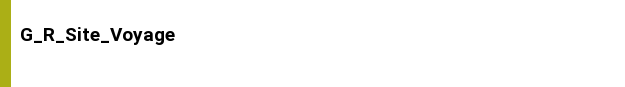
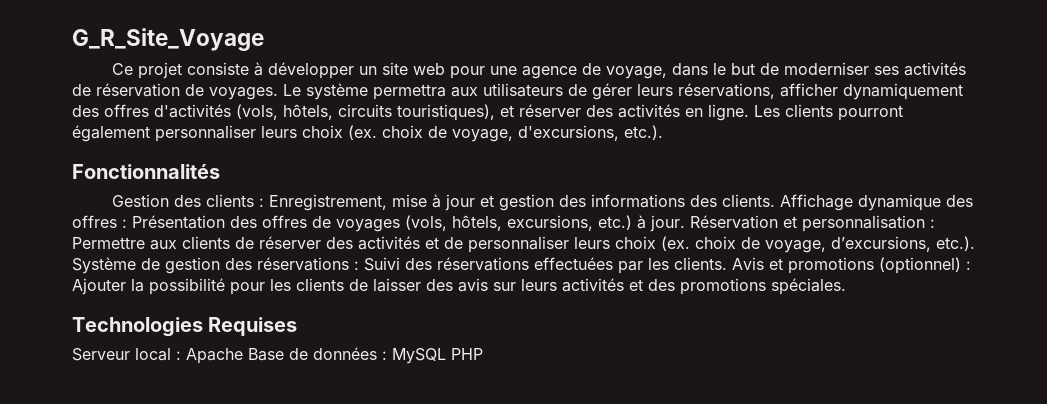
(175, 36) none -> [112,62,967,79] [72,83,963,100] [72,104,903,121] [72,125,663,142] [72,163,220,179] [112,194,974,211] [72,215,935,232] [72,236,975,253] [72,257,971,274] [72,278,846,295] [72,317,298,337] [72,347,483,364] // Ce projet consiste à développer un site web pour une agence de voyage, dans le but de moderniser ses activités de réservation de voyages. Le système permettra aux utilisateurs de gérer leurs réservations, afficher dynamiquement des offres d'activités (vols, hôtels, circuits touristiques), et réserver des activités en ligne. Les clients pourront également personnaliser leurs choix (ex. choix de voyage, d'excursions, etc.). // Fonctionnalités // Gestion des clients : Enregistrement, mise à jour et gestion des informations des clients. Affichage dynamique des offres : Présentation des offres de voyages (vols, hôtels, excursions, etc.) à jour. Réservation et personnalisation : Permettre aux clients de réserver des activités et de personnaliser leurs choix (ex. choix de voyage, d’excursions, etc.). Système de gestion des réservations : Suivi des réservations effectuées par les clients. Avis et promotions (optionnel) : Ajouter la possibilité pour les clients de laisser des avis sur leurs activités et des promotions spéciales. // Technologies Requises // Serveur local : Apache Base de données : MySQL PHP

